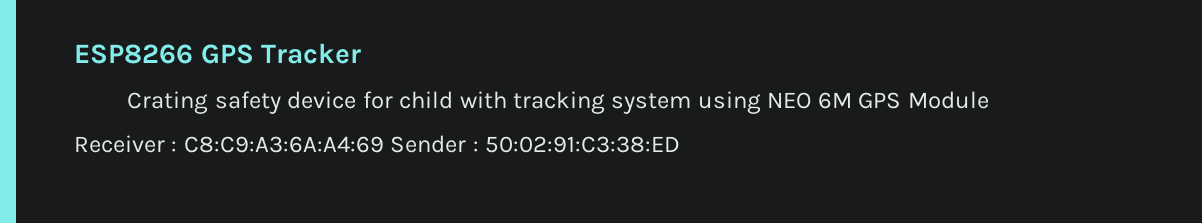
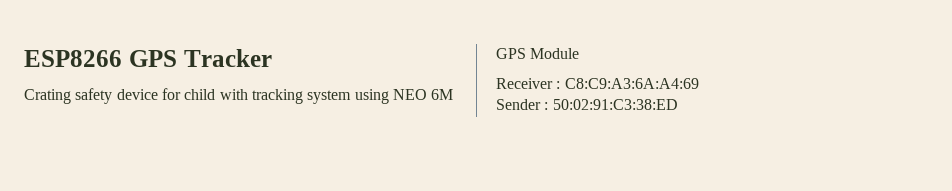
(384, 144) none -> (699, 83) //

